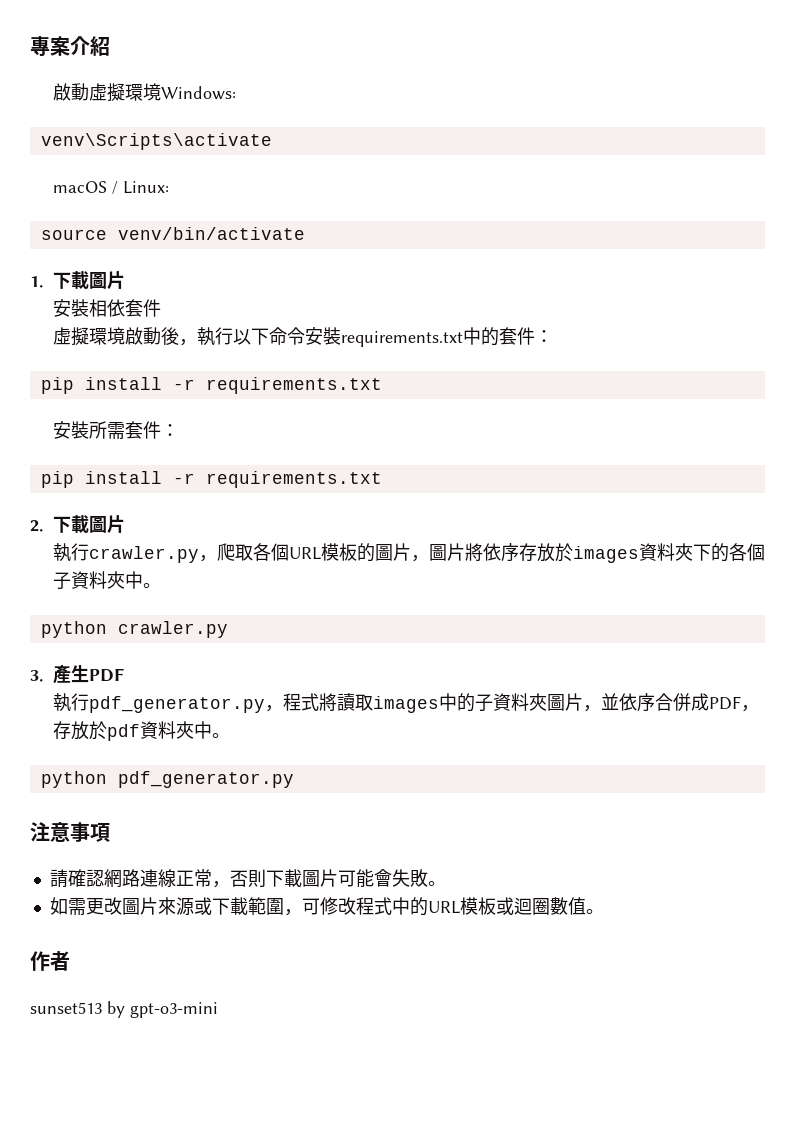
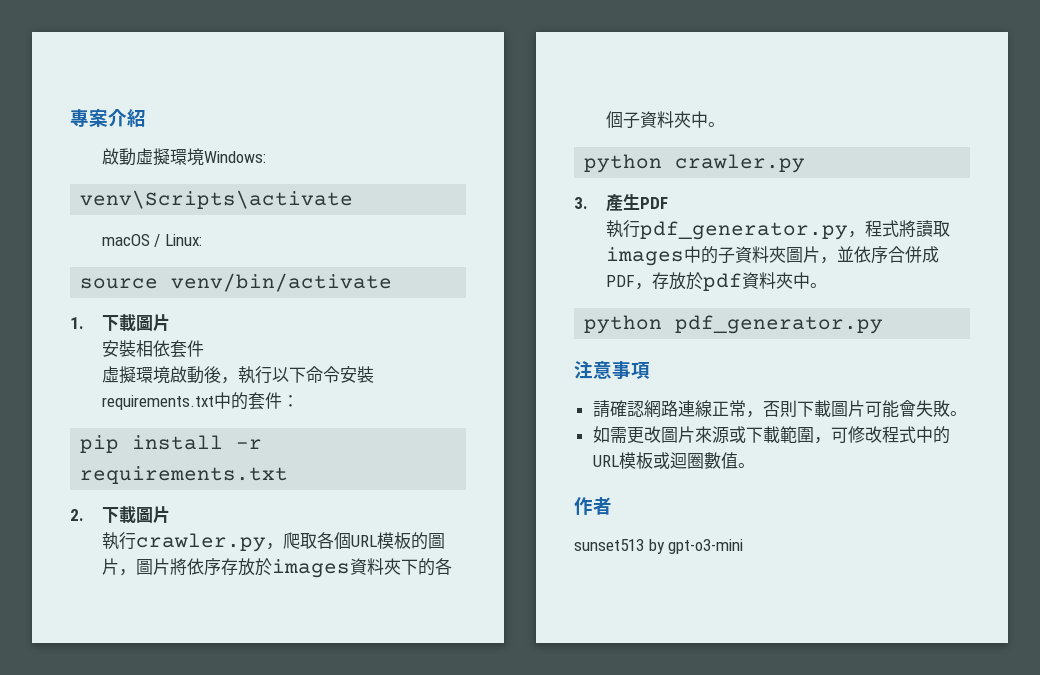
[52,421,179,439] [40,471,382,488] // 安裝所需套件： // pip install -r requirements.txt -> (289, 475) none

